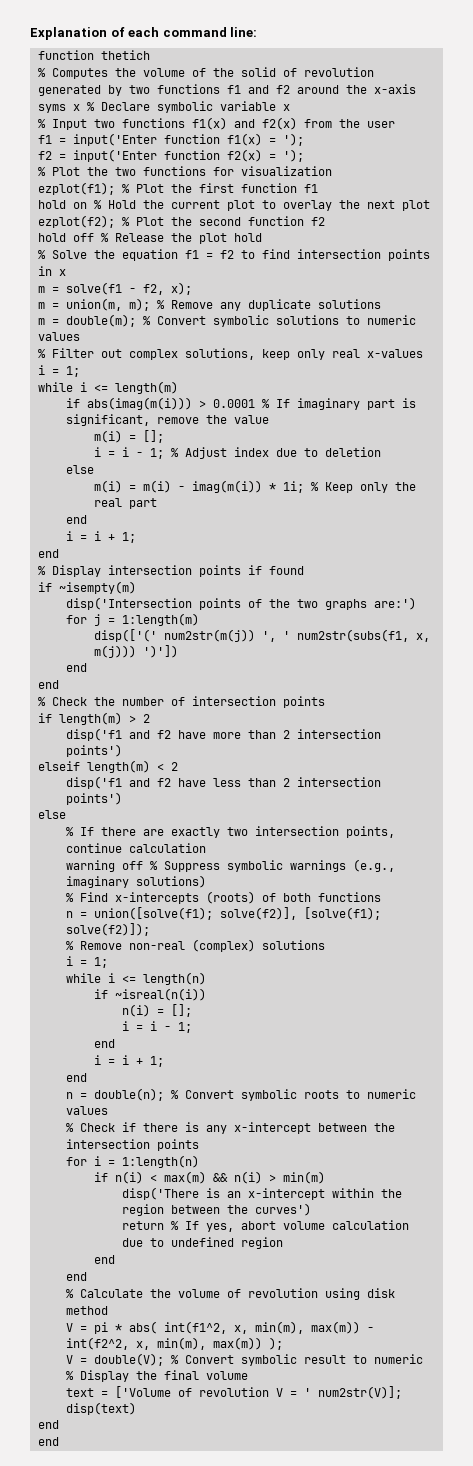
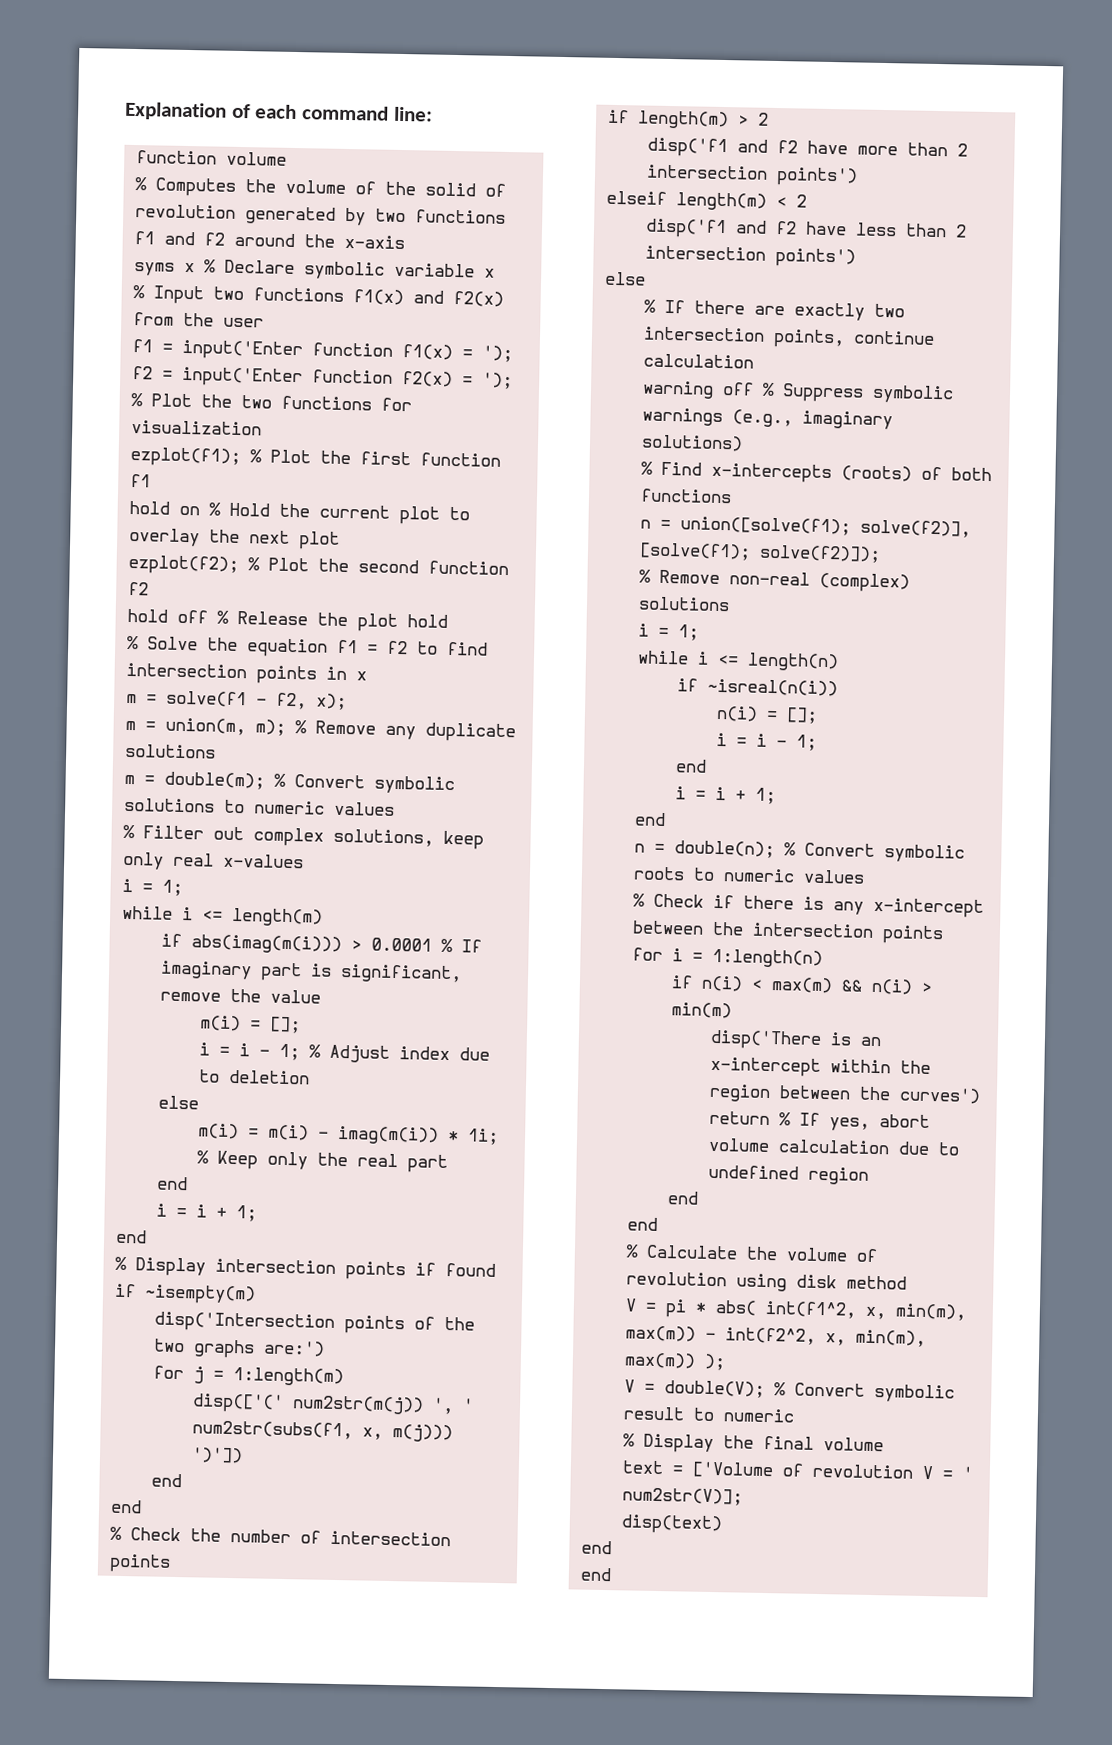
[100,50,150,60] thetich -> [226,151,287,166] volume

